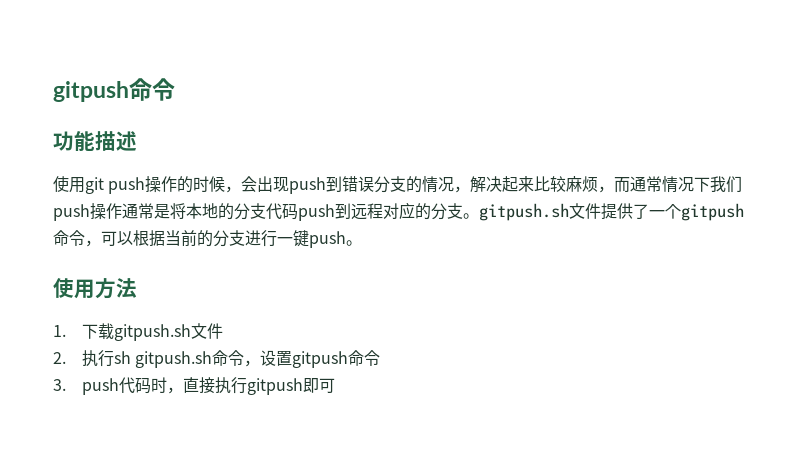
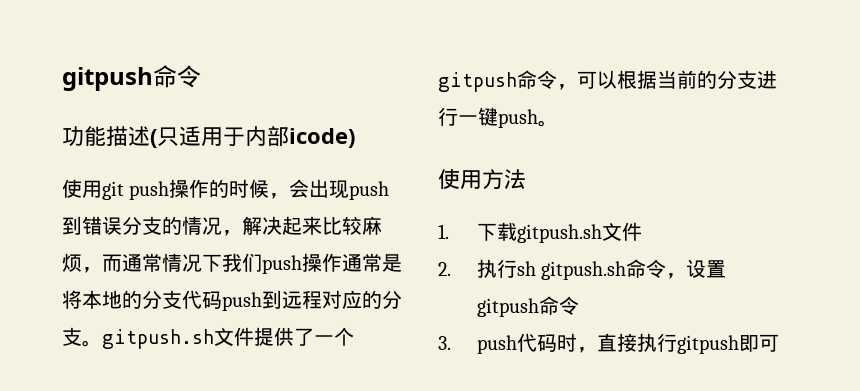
(137, 141) none -> [150,126,355,148] (只适用于内部icode)

